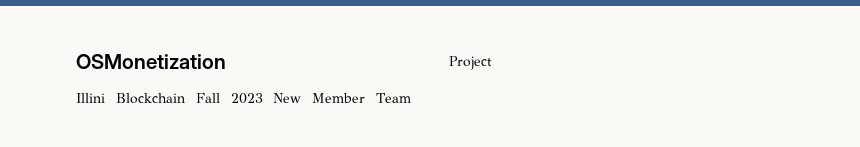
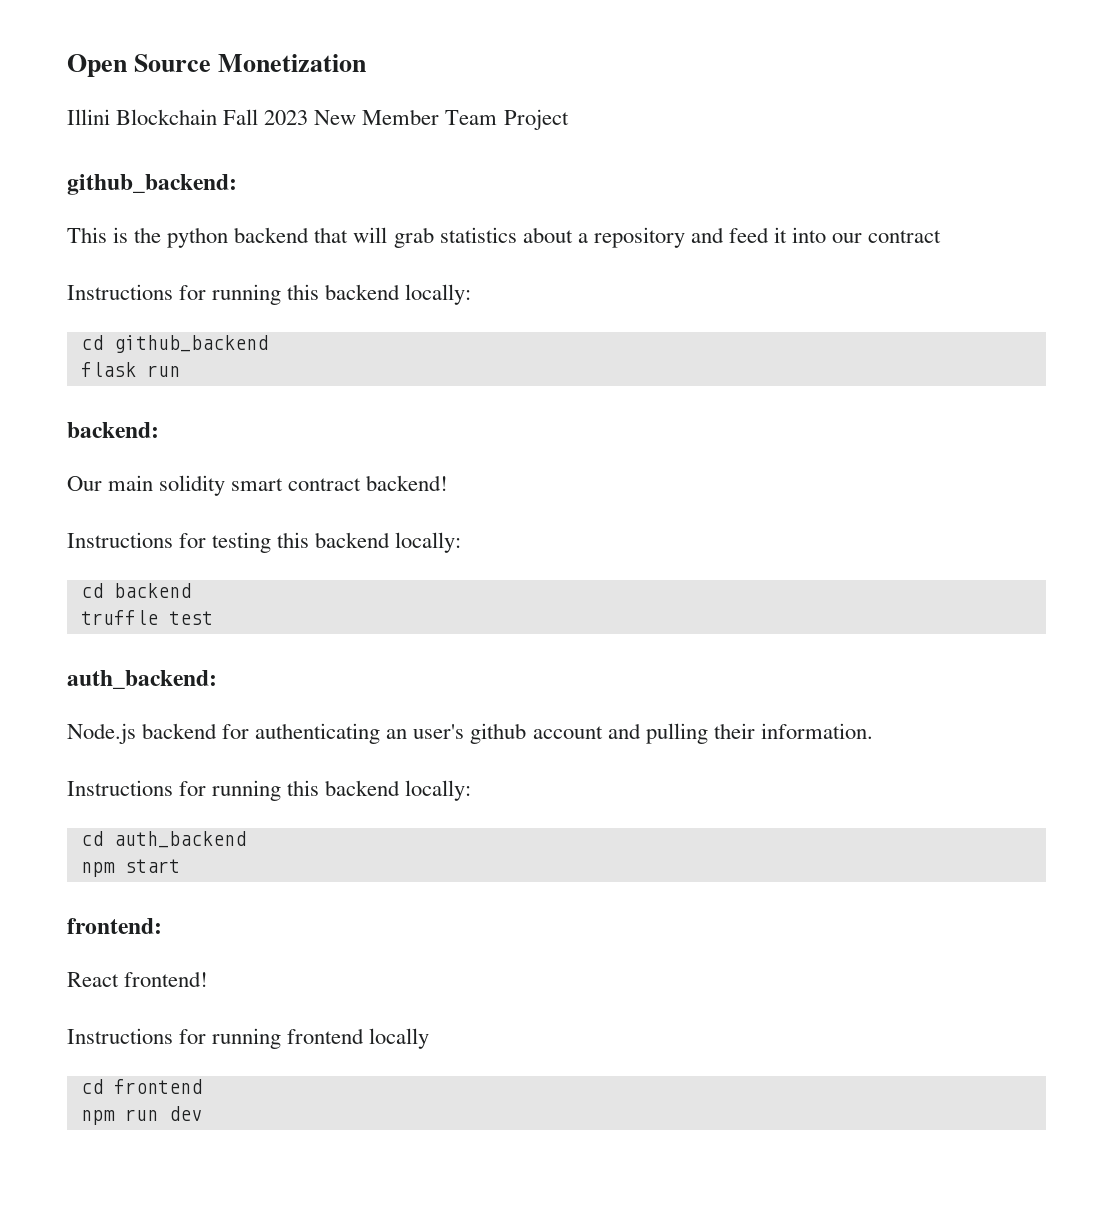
[76,54,226,69] OSMonetization -> [67,54,367,77] Open Source Monetization
(492, 63) none -> [67,174,237,195] [67,227,942,248] [67,284,472,305] [80,335,268,353] [80,362,180,377] [67,422,159,438] [67,475,449,496] [67,532,462,553] [80,583,191,598] [80,610,213,625] [67,670,217,689] [67,723,873,744] [67,780,472,801] [80,831,246,848] [80,859,180,877] [67,918,162,934] [67,971,209,987] [67,1028,430,1049] [80,1079,202,1094] [80,1106,202,1125] // github_backend: // This is the python backend that will grab statistics about a repository and feed it into our contract // Instructions for running this backend locally: // cd github_backend // flask run // backend: // Our main solidity smart contract backend! // Instructions for testing this backend locally: // cd backend // truffle test // auth_backend: // Node.js backend for authenticating an user's github account and pulling their information. // Instructions for running this backend locally: // cd auth_backend // npm start // frontend: // React frontend! // Instructions for running frontend locally // cd frontend // npm run dev

